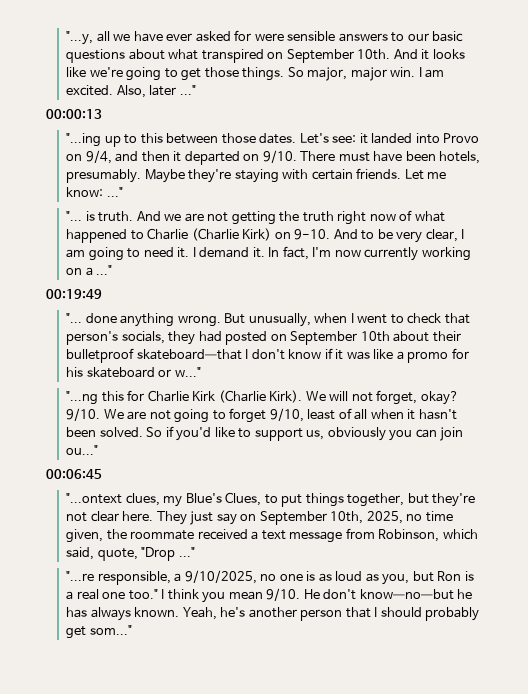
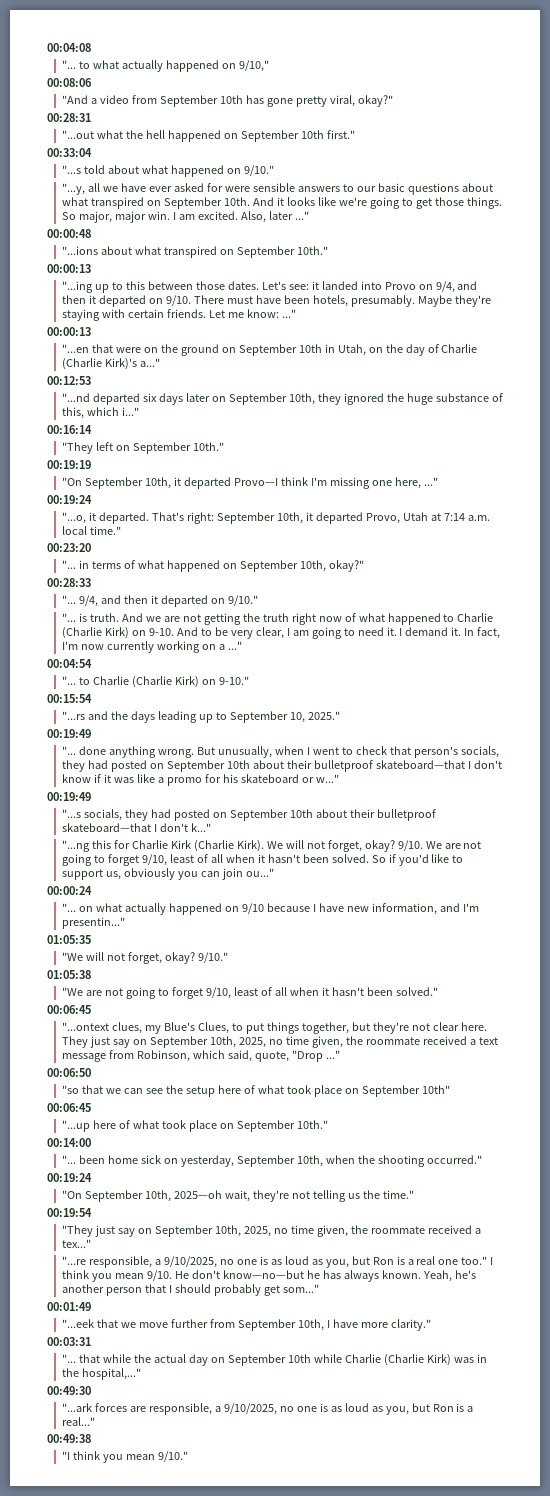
(66, 38) none -> [47,43,91,52] [61,60,269,72] [47,78,92,87] [61,95,393,107] [47,113,91,122] [61,130,355,142] [47,148,92,157] [61,165,274,177] 00:04:08 // "... to what actually happened on 9/10," // 00:08:06 // "And a video from September 10th has gone pretty viral, okay?" // 00:28:31 // "...out what the hell happened on September 10th first." // 00:33:04 // "...s told about what happened on 9/10." //
(196, 90) none -> [47,229,91,238] [61,246,328,258] // 00:00:48 // "...ions about what transpired on September 10th."
(123, 192) none -> [47,327,91,336] [61,344,478,356] [61,358,160,370] [47,376,91,385] [61,393,503,405] [61,407,139,419] [47,425,92,434] [61,442,224,454] [47,460,91,469] [61,477,438,489] [47,495,92,504] [61,512,490,524] [61,526,121,535] [47,543,91,552] [61,560,364,572] [47,578,91,587] [61,595,258,607] // 00:00:13 // "...en that were on the ground on September 10th in Utah, on the day of Charlie (Charlie Kirk)'s a..." // 00:12:53 // "...nd departed six days later on September 10th, they ignored the huge substance of this, which i..." // 00:16:14 // "They left on September 10th." // 00:19:19 // "On September 10th, it departed Provo—I think I'm missing one here, ..." // 00:19:24 // "...o, it departed. That's right: September 10th, it departed Provo, Utah at 7:14 a.m. local time." // 00:23:20 // "... in terms of what happened on September 10th, okay?" // 00:28:33 // "... 9/4, and then it departed on 9/10."
(113, 270) none -> [47,659,92,668] [61,676,249,688] [47,694,92,703] [61,711,340,723] // 00:04:54 // "... to Charlie (Charlie Kirk) on 9-10." // 00:15:54 // "...rs and the days leading up to September 10, 2025."
(201, 372) none -> [47,792,91,801] [61,809,436,821] [61,823,211,832] // 00:19:49 // "...s socials, they had posted on September 10th about their bulletproof skateboard—that I don't k..."
(99, 450) none -> [47,886,92,895] [61,903,479,915] [61,917,125,929] [47,935,91,944] [61,952,228,964] [47,970,91,979] [61,987,438,999] // 00:00:24 // "... on what actually happened on 9/10 because I have new information, and I'm presentin..." // 01:05:35 // "We will not forget, okay? 9/10." // 01:05:38 // "We are not going to forget 9/10, least of all when it hasn't been solved."
(195, 552) none -> [47,1068,91,1077] [61,1085,450,1097] [47,1103,91,1112] [61,1120,328,1132] [47,1138,91,1147] [61,1155,482,1167] [47,1173,92,1182] [61,1190,414,1202] [47,1208,92,1217] [61,1225,481,1237] [61,1239,91,1248] // 00:06:50 // "so that we can see the setup here of what took place on September 10th" // 00:06:45 // "...up here of what took place on September 10th." // 00:14:00 // "... been home sick on yesterday, September 10th, when the shooting occurred." // 00:19:24 // "On September 10th, 2025—oh wait, they're not telling us the time." // 00:19:54 // "They just say on September 10th, 2025, no time given, the roommate received a tex..."
(132, 630) none -> [47,1302,91,1311] [61,1319,431,1331] [47,1337,91,1346] [61,1354,487,1366] [61,1368,141,1380] [47,1386,91,1395] [61,1403,474,1415] [61,1417,95,1426] [47,1434,91,1443] [61,1451,188,1463] // 00:01:49 // "...eek that we move further from September 10th, I have more clarity." // 00:03:31 // "... that while the actual day on September 10th while Charlie (Charlie Kirk) was in the hospital,..." // 00:49:30 // "...ark forces are responsible, a 9/10/2025, no one is as loud as you, but Ron is a real..." // 00:49:38 // "I think you mean 9/10."

